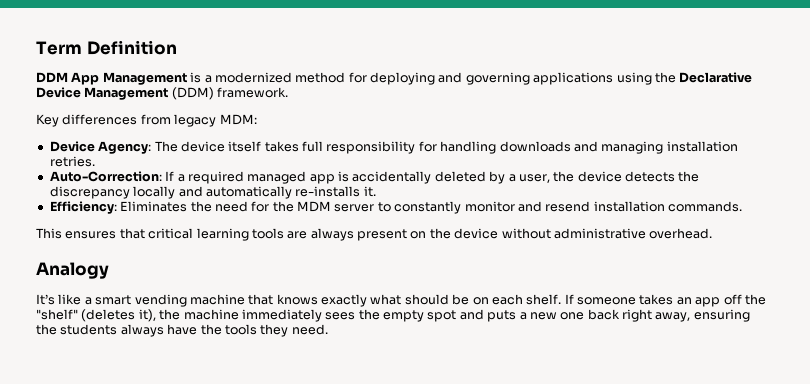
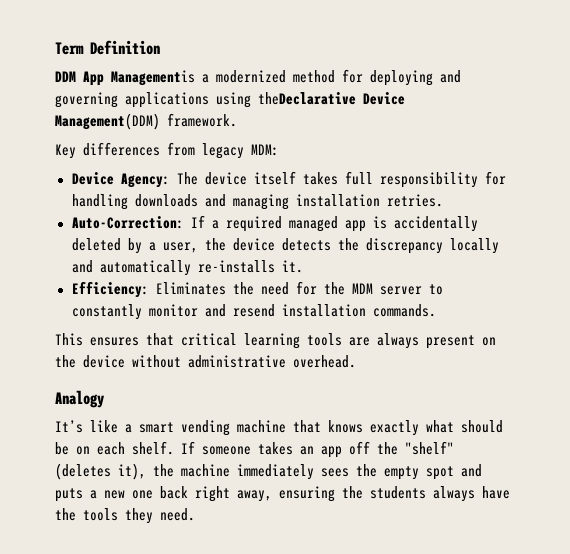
[102,72,202,85] Management is -> [111,70,195,86] Managementis
[654,72,753,83] [36,87,214,100] the Declarative Device Management (DDM) -> [258,92,405,105] [55,113,160,130] theDeclarative Device Management(DDM)

